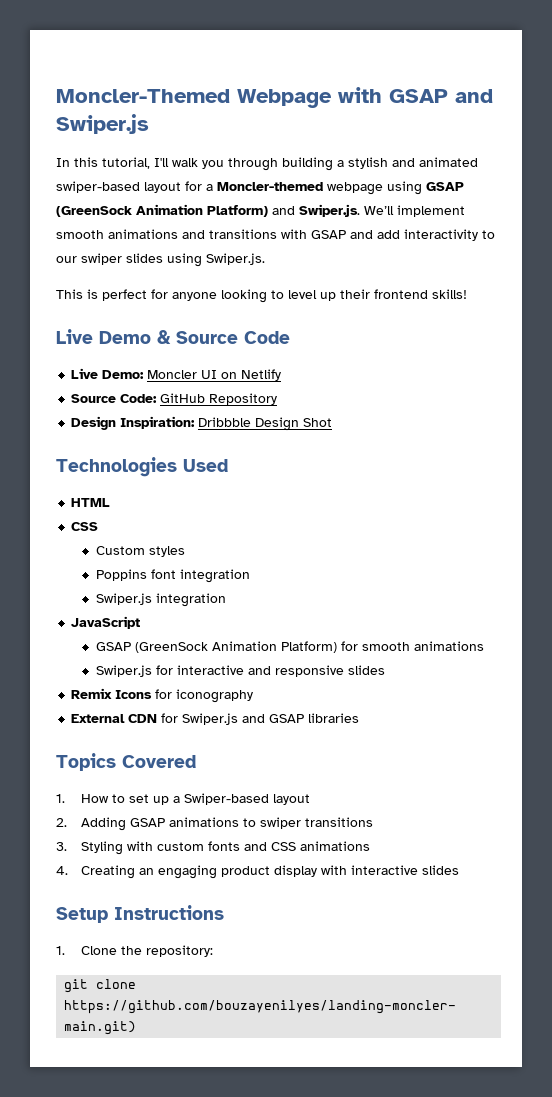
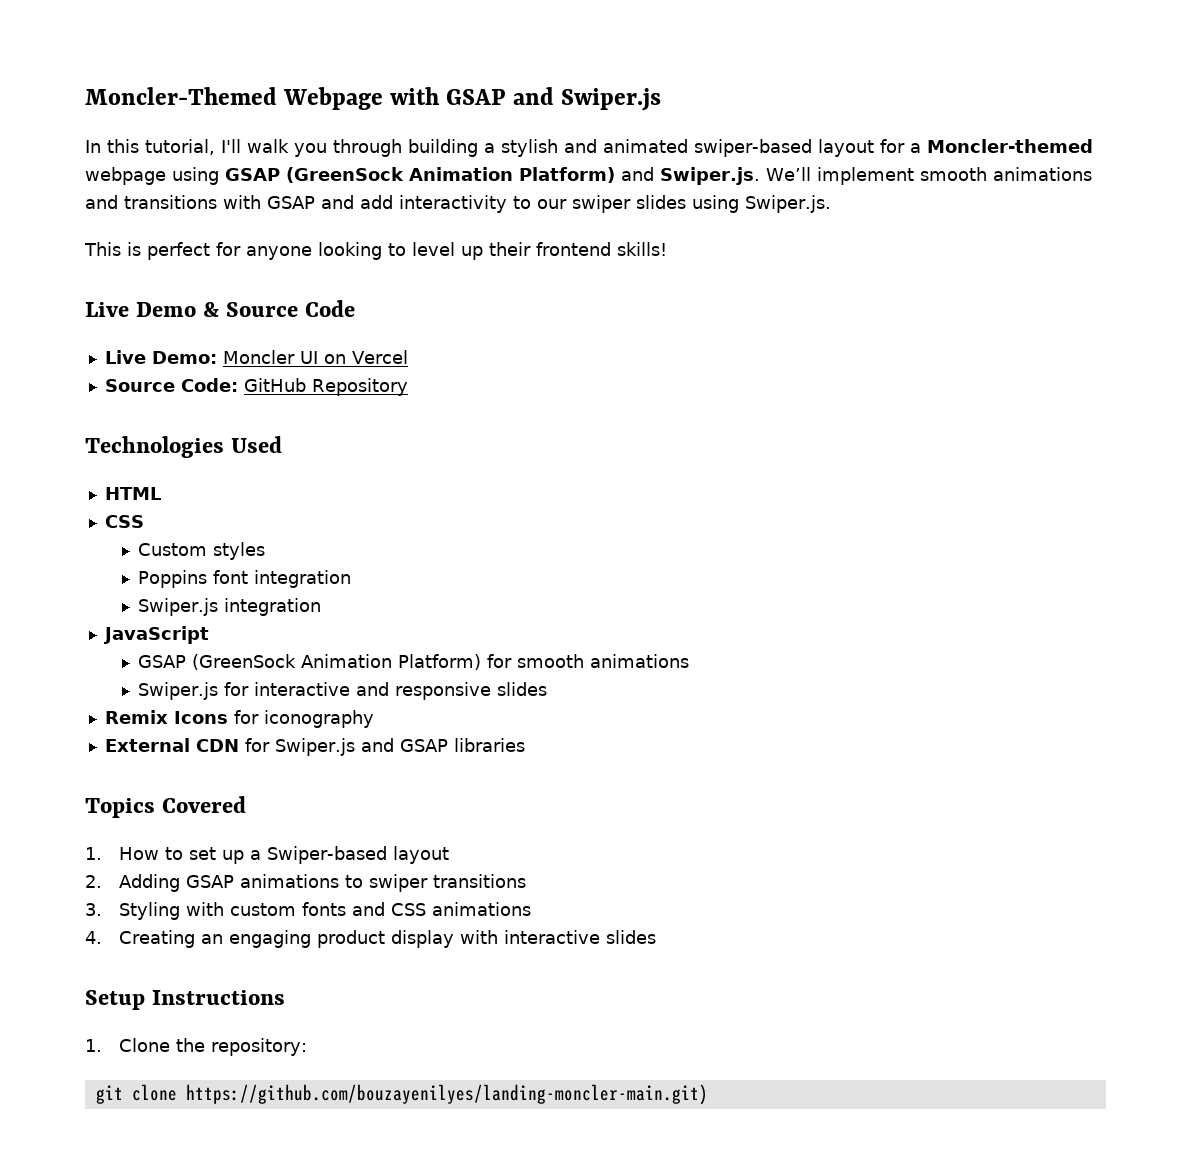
[241,369,282,381] Netlify -> [351,350,408,364] Vercel
[71,416,333,431] // Design Inspiration: Dribbble Design Shot -> (408, 387) none

